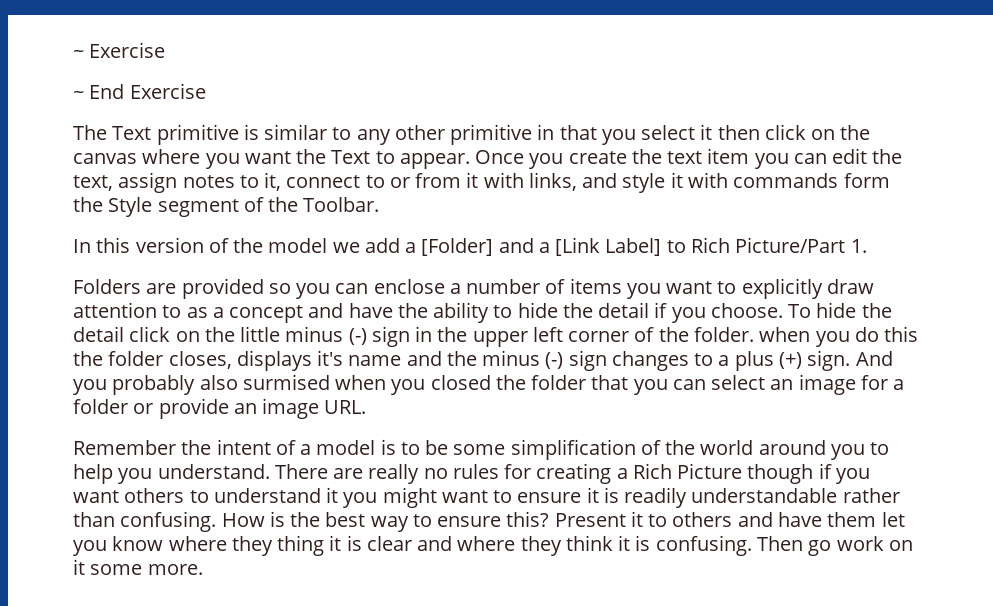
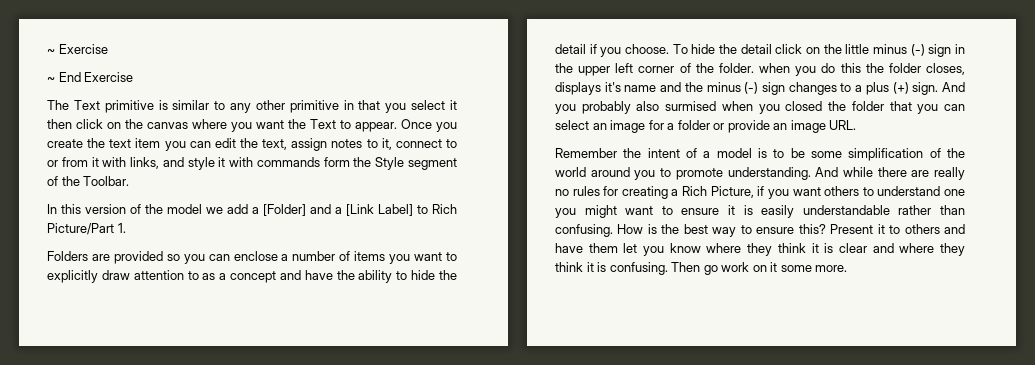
[73,464,328,484] help you understand. There -> [675,167,907,180] promote understanding. And while there
[677,463,814,484] Picture though -> [710,186,754,198] Picture,
[326,487,339,503] it -> [944,189,966,196] one
[624,487,688,508] readily -> [761,205,795,218] easily
[277,535,325,556] thing -> [777,243,806,253] think

